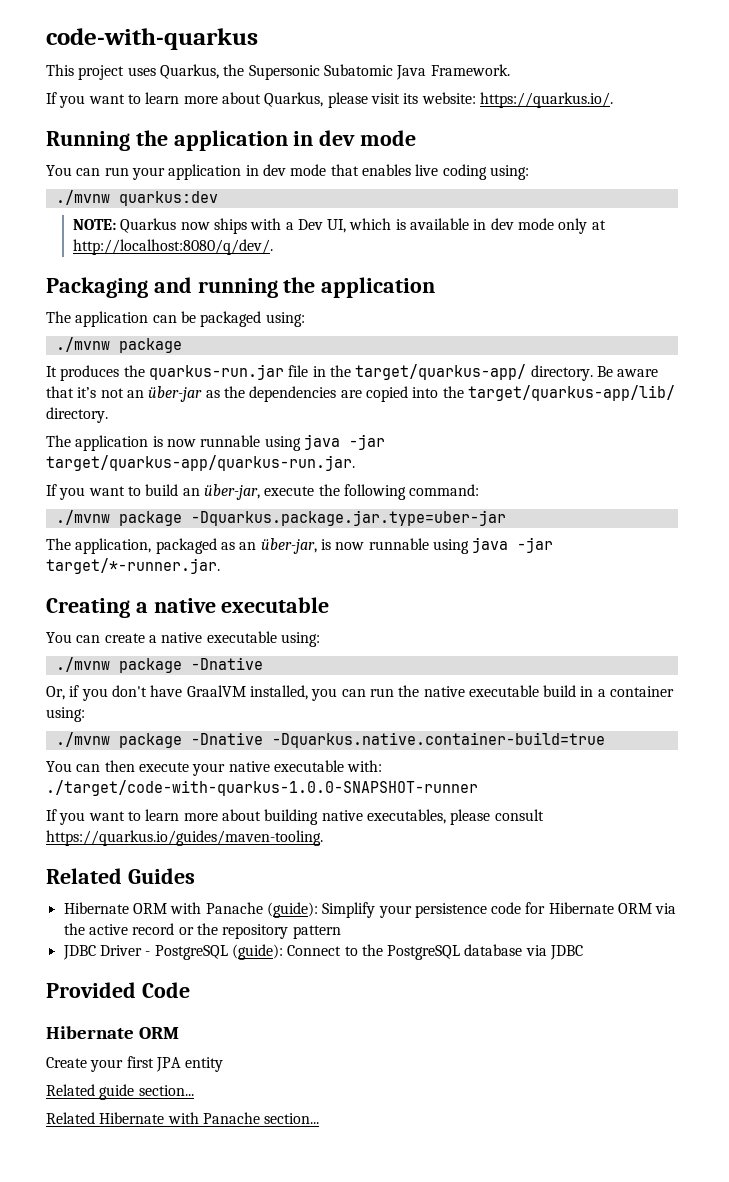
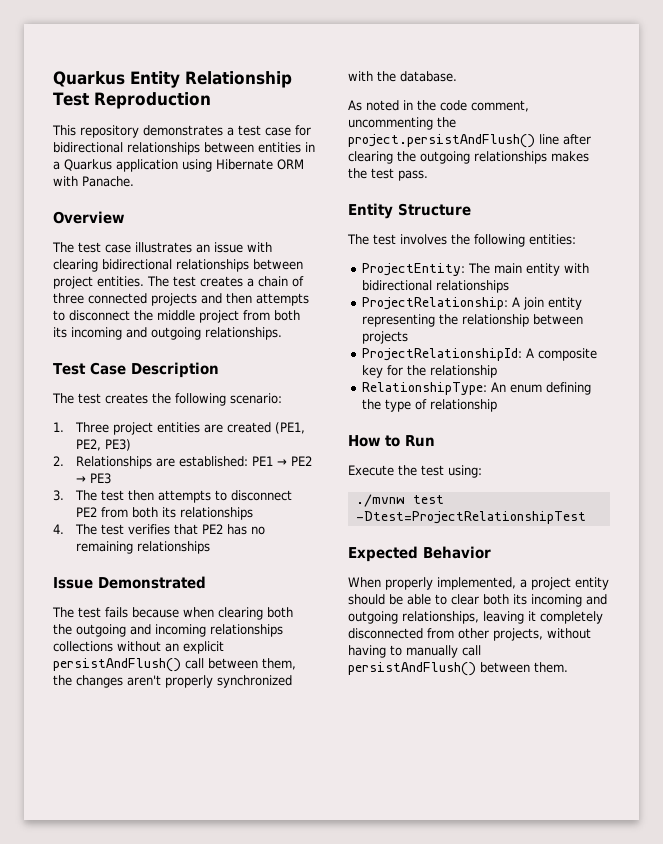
[46,28,258,50] [46,64,510,80] [46,92,613,108] [46,130,417,151] [46,164,529,180] [55,190,218,206] [72,218,606,234] [72,239,273,255] [46,277,436,298] [46,311,305,327] [55,337,182,353] [46,364,659,381] [46,385,675,402] [46,407,108,423] [46,434,385,451] [46,455,355,471] [46,484,480,500] [55,510,506,526] [46,537,554,554] [46,558,220,574] [46,597,330,618] [46,631,320,647] [55,657,263,673] [46,685,675,701] [46,707,85,722] [55,732,605,748] [46,760,383,776] [46,780,478,796] [46,809,544,825] [46,830,323,846] [46,868,195,884] [63,902,677,918] [63,923,341,939] [62,944,584,960] [46,982,190,998] [46,1026,179,1039] [46,1056,224,1072] [46,1084,194,1100] [46,1112,320,1124] code-with-quarkus // This project uses Quarkus, the Supersonic Subatomic Java Framework. // If you want to learn more about Quarkus, please visit its website: https://quarkus.io/. // Running the application in dev mode // You can run your application in dev mode that enables live coding using: // ./mvnw quarkus:dev // NOTE: Quarkus now ships with a Dev UI, which is available in dev mode only at http://localhost:8080/q/dev/. // Packaging and running the application // The application can be packaged using: // ./mvnw package // It produces the quarkus-run.jar file in the target/quarkus-app/ directory. Be aware that it’s not an über-jar as the dependencies are copied into the target/quarkus-app/lib/ directory. // The application is now runnable using java -jar target/quarkus-app/quarkus-run.jar. // If you want to build an über-jar, execute the following command: // ./mvnw package -Dquarkus.package.jar.type=uber-jar // The application, packaged as an über-jar, is now runnable using java -jar target/*-runner.jar. // Creating a native executable // You can create a native executable using: // ./mvnw package -Dnative // Or, if you don't have GraalVM installed, you can run the native executable build in a container using: // ./mvnw package -Dnative -Dquarkus.native.container-build=true // You can then execute your native executable with: ./target/code-with-quarkus-1.0.0-SNAPSHOT-runner // If you want to learn more about building native executables, please consult https://quarkus.io/guides/maven-tooling. // Related Guides // Hibernate ORM with Panache (guide): Simplify your persistence code for Hibernate ORM via the active record or the repository pattern // JDBC Driver - PostgreSQL (guide): Connect to the PostgreSQL database via JDBC // Provided Code // Hibernate ORM // Create your first JPA entity // Related guide section... // Related Hibernate with Panache section... -> [53,71,292,88] [53,92,211,109] [52,125,311,138] [53,142,315,155] [53,159,304,172] [53,176,134,187] [53,211,124,224] [52,242,272,253] [53,259,303,272] [53,276,304,289] [53,293,309,306] [53,310,300,323] [53,327,282,340] [53,362,219,378] [52,393,282,406] [53,422,305,435] [75,439,131,451] [53,456,312,469] [75,473,111,484] [53,490,292,503] [75,507,253,520] [53,524,265,535] [75,541,210,554] [53,576,206,589] [52,607,293,620] [53,624,283,637] [53,641,224,654] [53,658,296,672] [53,675,292,688] [348,71,457,82] [348,100,529,112] [348,117,456,130] [348,134,591,148] [348,151,589,164] [348,168,428,181] [348,203,471,219] [347,234,576,247] [362,263,590,276] [362,280,510,293] [362,297,583,310] [362,314,584,327] [362,331,409,344] [362,348,598,361] [362,365,498,378] [362,382,592,395] [362,399,498,412] [348,435,435,447] [348,465,482,478] [355,494,444,507] [355,511,586,524] [348,546,491,562] [348,577,609,590] [348,594,607,607] [348,611,603,624] [348,628,591,641] [348,645,481,658] [348,662,568,676] Quarkus Entity Relationship Test Reproduction // This repository demonstrates a test case for bidirectional relationships between entities in a Quarkus application using Hibernate ORM with Panache. // Overview // The test case illustrates an issue with clearing bidirectional relationships between project entities. The test creates a chain of three connected projects and then attempts to disconnect the middle project from both its incoming and outgoing relationships. // Test Case Description // The test creates the following scenario: // 1. Three project entities are created (PE1, PE2, PE3) // 2. Relationships are established: PE1 → PE2 → PE3 // 3. The test then attempts to disconnect PE2 from both its relationships // 4. The test verifies that PE2 has no remaining relationships // Issue Demonstrated // The test fails because when clearing both the outgoing and incoming relationships collections without an explicit persistAndFlush() call between them, the changes aren't properly synchronized with the database. // As noted in the code comment, uncommenting the project.persistAndFlush() line after clearing the outgoing relationships makes the test pass. // Entity Structure // The test involves the following entities: // ProjectEntity: The main entity with bidirectional relationships // ProjectRelationship: A join entity representing the relationship between projects // ProjectRelationshipId: A composite key for the relationship // RelationshipType: An enum defining the type of relationship // How to Run // Execute the test using: // ./mvnw test -Dtest=ProjectRelationshipTest // Expected Behavior // When properly implemented, a project entity should be able to clear both its incoming and outgoing relationships, leaving it completely disconnected from other projects, without having to manually call persistAndFlush() between them.

